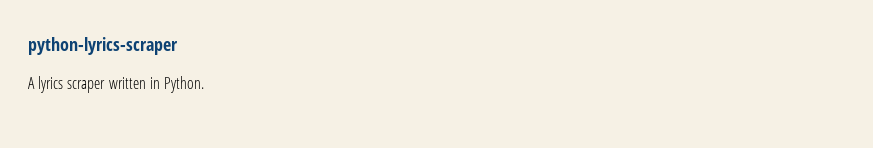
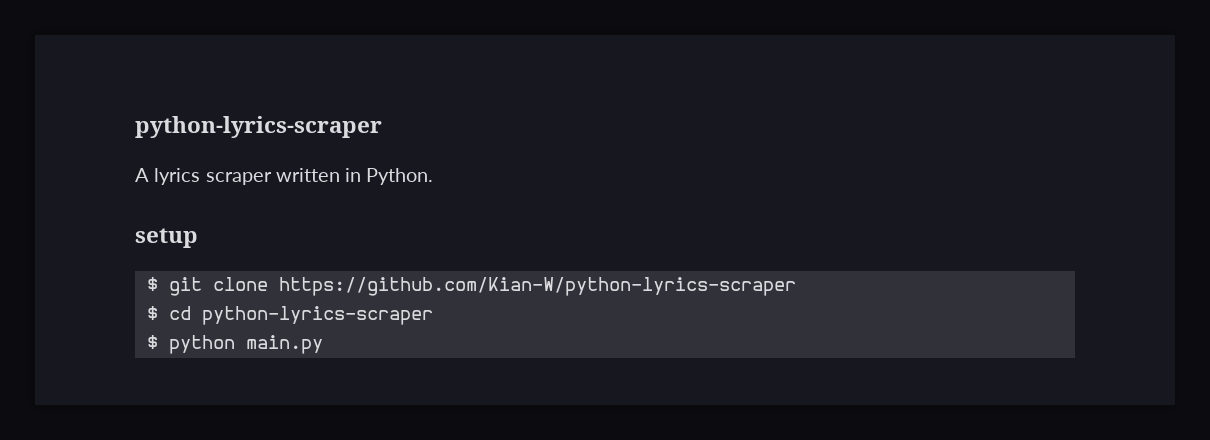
(204, 84) none -> [135,228,198,248] [146,277,796,296] [146,306,433,325] [146,335,323,354] // setup // $ git clone https://github.com/Kian-W/python-lyrics-scraper // $ cd python-lyrics-scraper // $ python main.py

